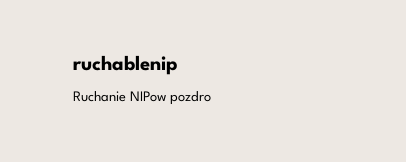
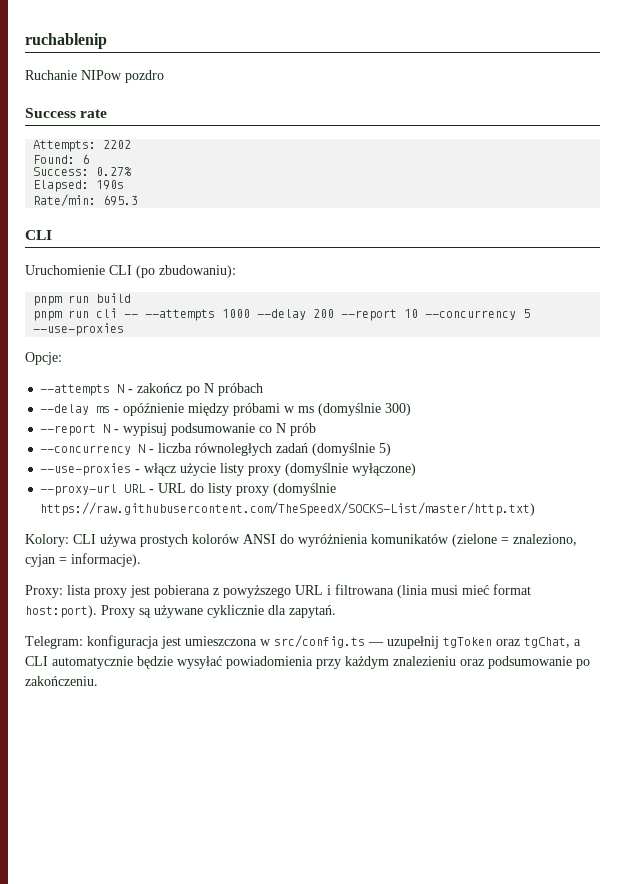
(211, 98) none -> [25,108,108,118] [33,140,132,152] [33,154,90,164] [33,167,133,176] [33,180,125,192] [33,194,139,207] [25,230,52,240] [25,265,236,278] [33,293,132,306] [33,308,531,321] [33,323,125,336] [25,352,62,365] [40,383,264,396] [40,403,412,416] [40,423,317,436] [40,443,392,456] [40,463,417,476] [40,483,337,496] [40,502,536,516] [25,534,577,547] [25,553,141,567] [25,584,531,598] [25,605,336,618] [25,635,581,649] [25,656,590,669] [25,676,98,686] // Success rate // Attempts: 2202 // Found: 6 // Success: 0.27% // Elapsed: 190s // Rate/min: 695.3 // CLI // Uruchomienie CLI (po zbudowaniu): // pnpm run build // pnpm run cli -- --attempts 1000 --delay 200 --report 10 --concurrency 5 --use-proxies // Opcje: // --attempts N - zakończ po N próbach // --delay ms - opóźnienie między próbami w ms (domyślnie 300) // --report N - wypisuj podsumowanie co N prób // --concurrency N - liczba równoległych zadań (domyślnie 5) // --use-proxies - włącz użycie listy proxy (domyślnie wyłączone) // --proxy-url URL - URL do listy proxy (domyślnie https://raw.githubusercontent.com/TheSpeedX/SOCKS-List/master/http.txt) // Kolory: CLI używa prostych kolorów ANSI do wyróżnienia komunikatów (zielone = znaleziono, cyjan = informacje). // Proxy: lista proxy jest pobierana z powyższego URL i filtrowana (linia musi mieć format host:port). Proxy są używane cyklicznie dla zapytań. // Telegram: konfiguracja jest umieszczona w src/config.ts — uzupełnij tgToken oraz tgChat, a CLI automatycznie będzie wysyłać powiadomienia przy każdym znalezieniu oraz podsumowanie po zakończeniu.

